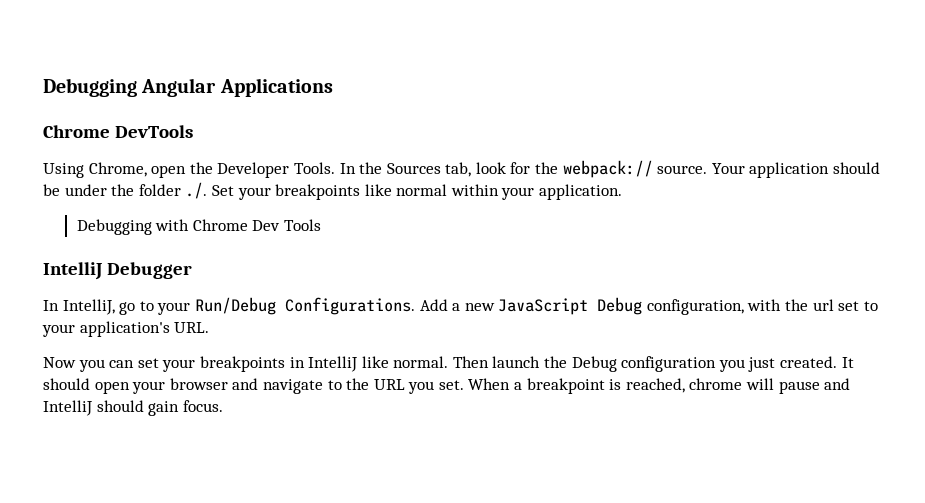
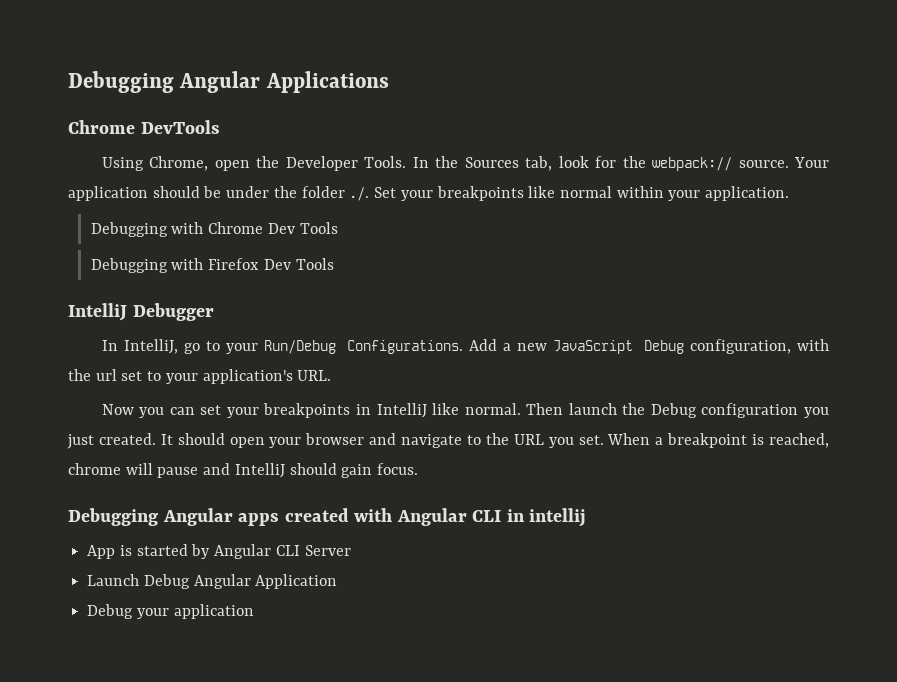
(321, 225) none -> [90,258,334,273] // Debugging with Firefox Dev Tools
(223, 406) none -> [68,508,587,527] [87,544,351,559] [87,574,338,589] [87,604,254,619] // Debugging Angular apps created with Angular CLI in intellij // App is started by Angular CLI Server // Launch Debug Angular Application // Debug your application

